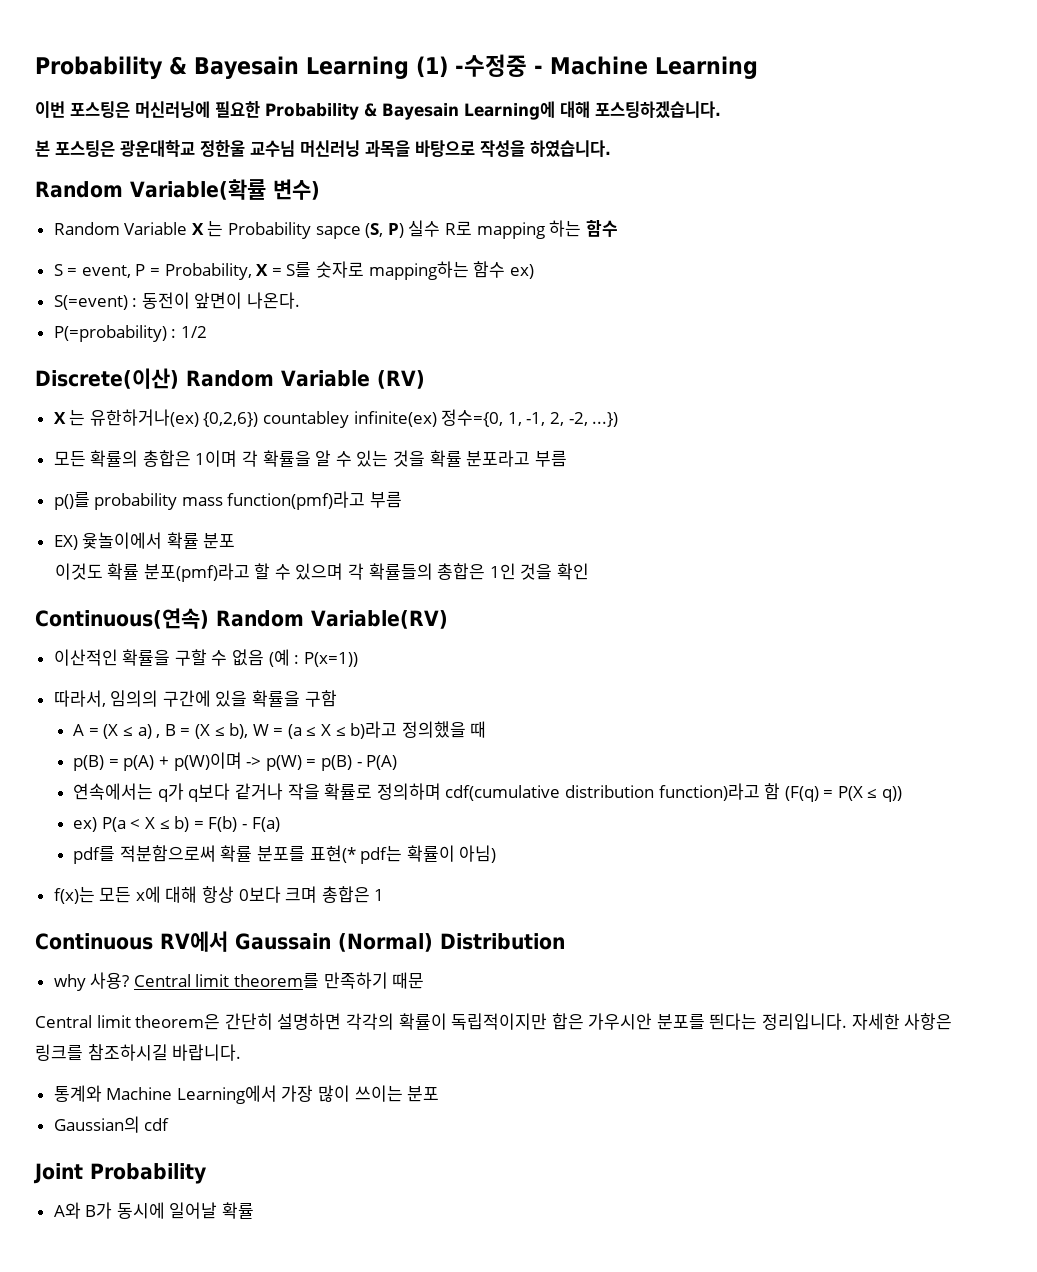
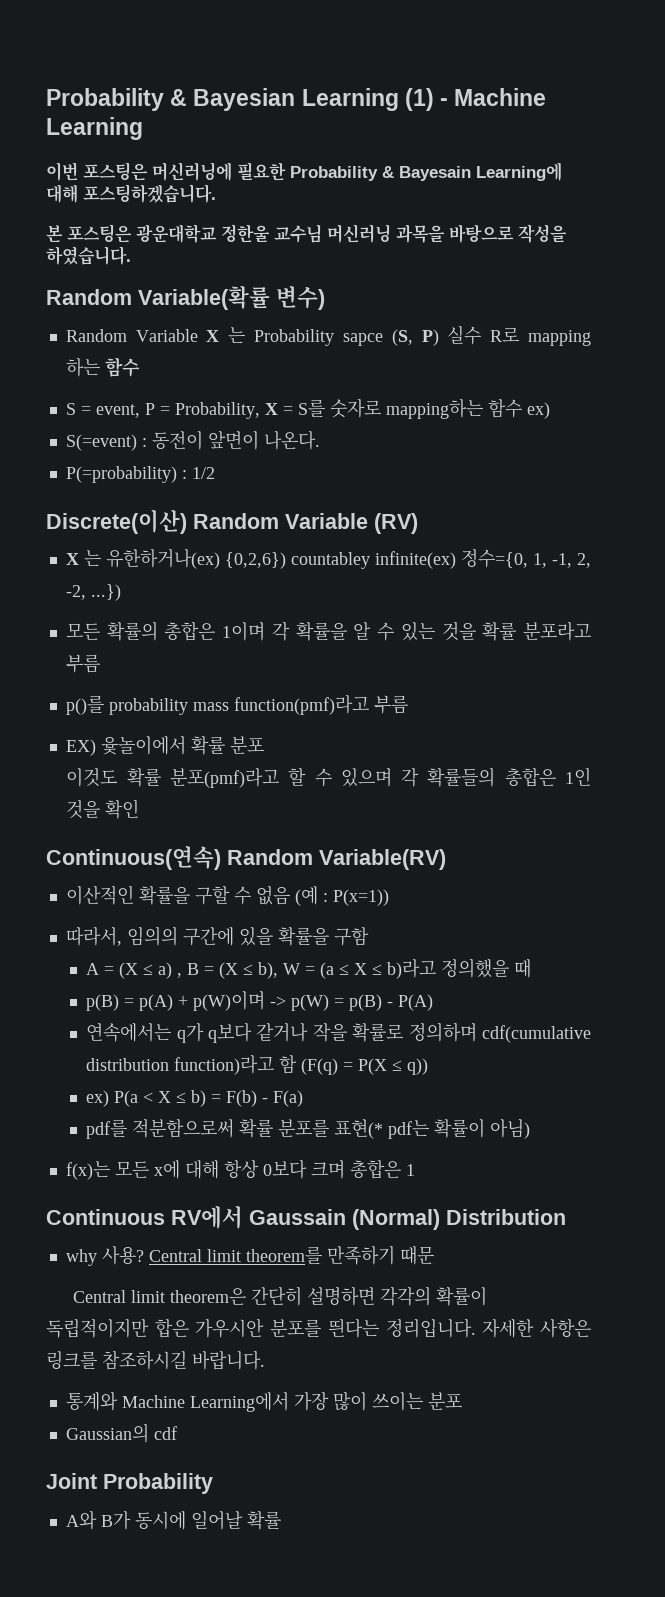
[35,56,299,79] Probability & Bayesain -> [46,88,296,111] Probability & Bayesian
[454,54,527,77] -수정중 -> (434, 99) none

